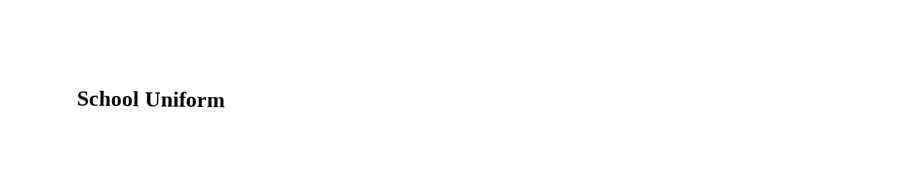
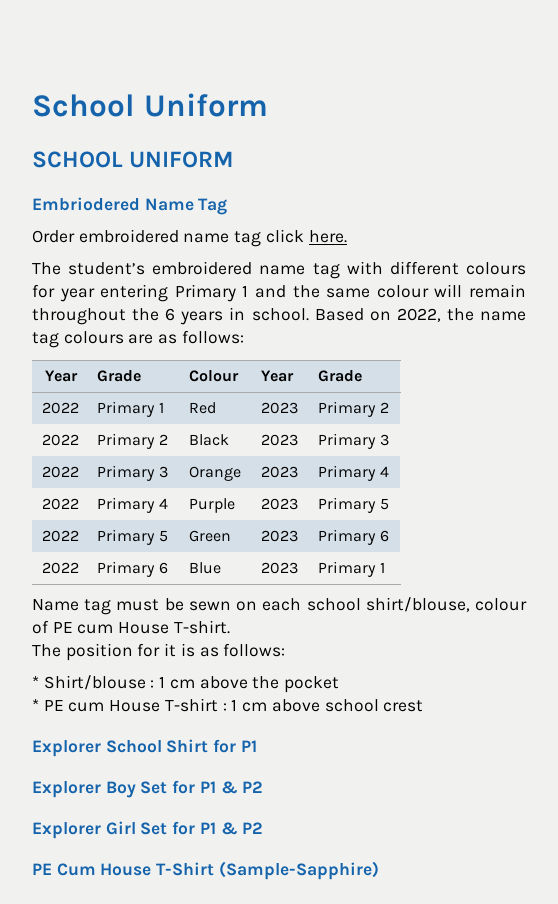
(226, 99) none -> [32,151,235,168] [32,197,228,215] [32,229,347,247] [32,261,527,279] [32,284,526,302] [32,307,527,325] [32,330,244,348] [44,370,78,382] [97,370,142,382] [189,370,240,382] [261,370,295,382] [318,370,363,382] [42,402,79,414] [97,401,164,417] [189,402,217,414] [261,402,299,414] [318,401,389,417] [42,434,79,446] [97,433,168,449] [189,434,230,446] [261,434,299,446] [318,433,389,449] [42,466,79,478] [97,465,168,481] [189,466,242,481] [261,466,299,478] [318,465,389,481] [42,498,79,510] [97,497,168,513] [189,498,236,513] [261,498,299,510] [318,497,389,513] [42,530,79,542] [97,529,168,545] [189,530,232,542] [261,530,299,542] [318,529,389,545] [42,562,79,574] [97,561,168,577] [189,562,222,574] [261,562,299,574] [318,561,385,577] [32,597,527,615] [32,620,230,634] [32,643,286,661] [32,675,340,693] [32,698,424,712] [32,739,257,757] [32,780,264,798] [32,821,264,839] [32,861,379,880] // SCHOOL UNIFORM // Embriodered Name Tag // Order embroidered name tag click here. // The student’s embroidered name tag with different colours for year entering Primary 1 and the same colour will remain throughout the 6 years in school. Based on 2022, the name tag colours are as follows: // Year | Grade | Colour | Year | Grade // 2022 | Primary 1 | Red | 2023 | Primary 2 // 2022 | Primary 2 | Black | 2023 | Primary 3 // 2022 | Primary 3 | Orange | 2023 | Primary 4 // 2022 | Primary 4 | Purple | 2023 | Primary 5 // 2022 | Primary 5 | Green | 2023 | Primary 6 // 2022 | Primary 6 | Blue | 2023 | Primary 1 // Name tag must be sewn on each school shirt/blouse, colour of PE cum House T-shirt. // The position for it is as follows: // * Shirt/blouse : 1 cm above the pocket // * PE cum House T-shirt : 1 cm above school crest // Explorer School Shirt for P1 // Explorer Boy Set for P1 & P2 // Explorer Girl Set for P1 & P2 // PE Cum House T-Shirt (Sample-Sapphire)

